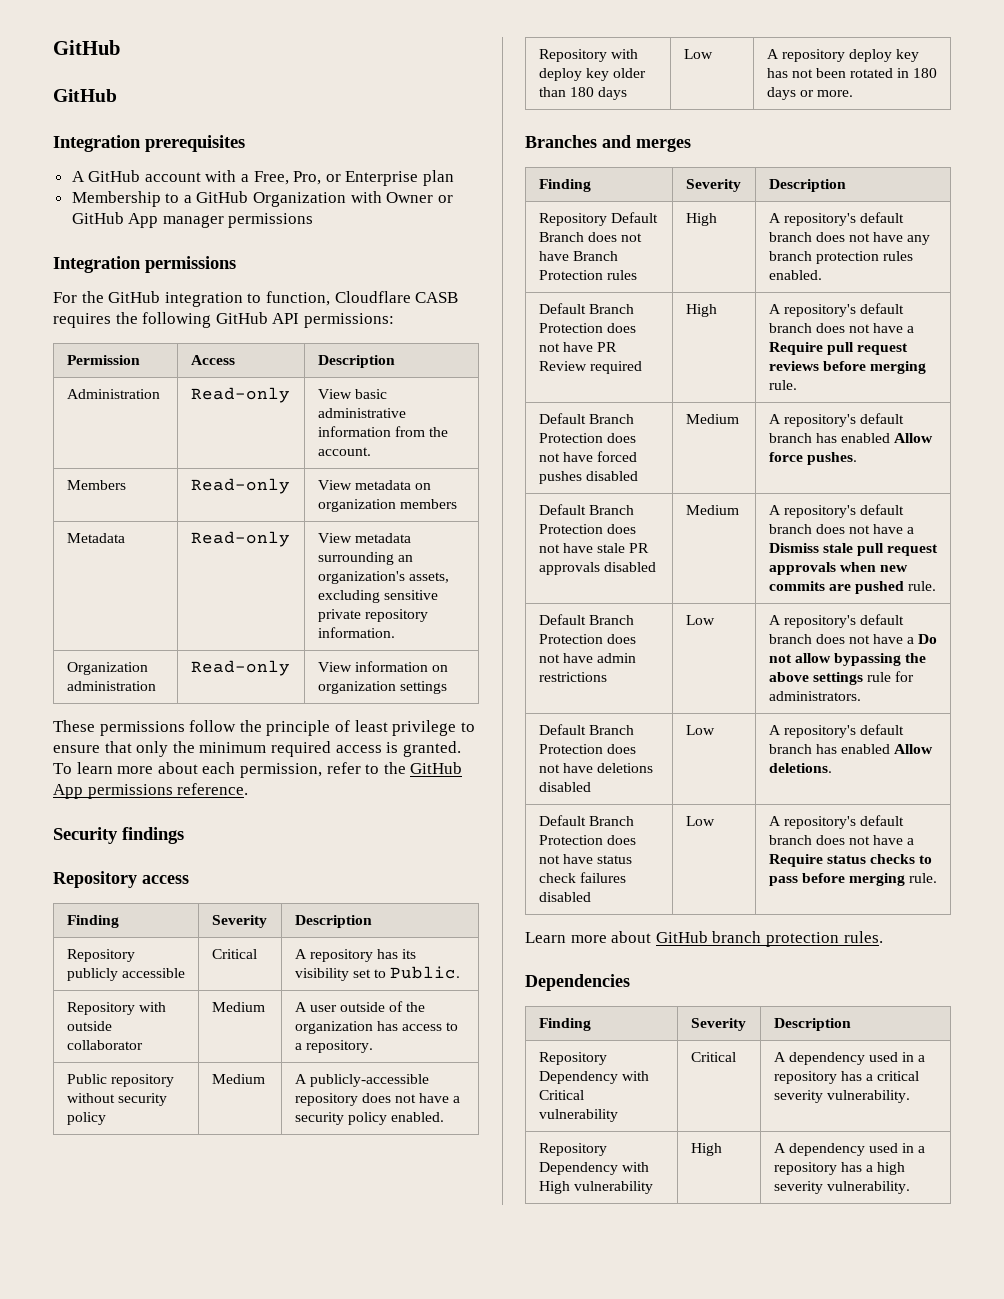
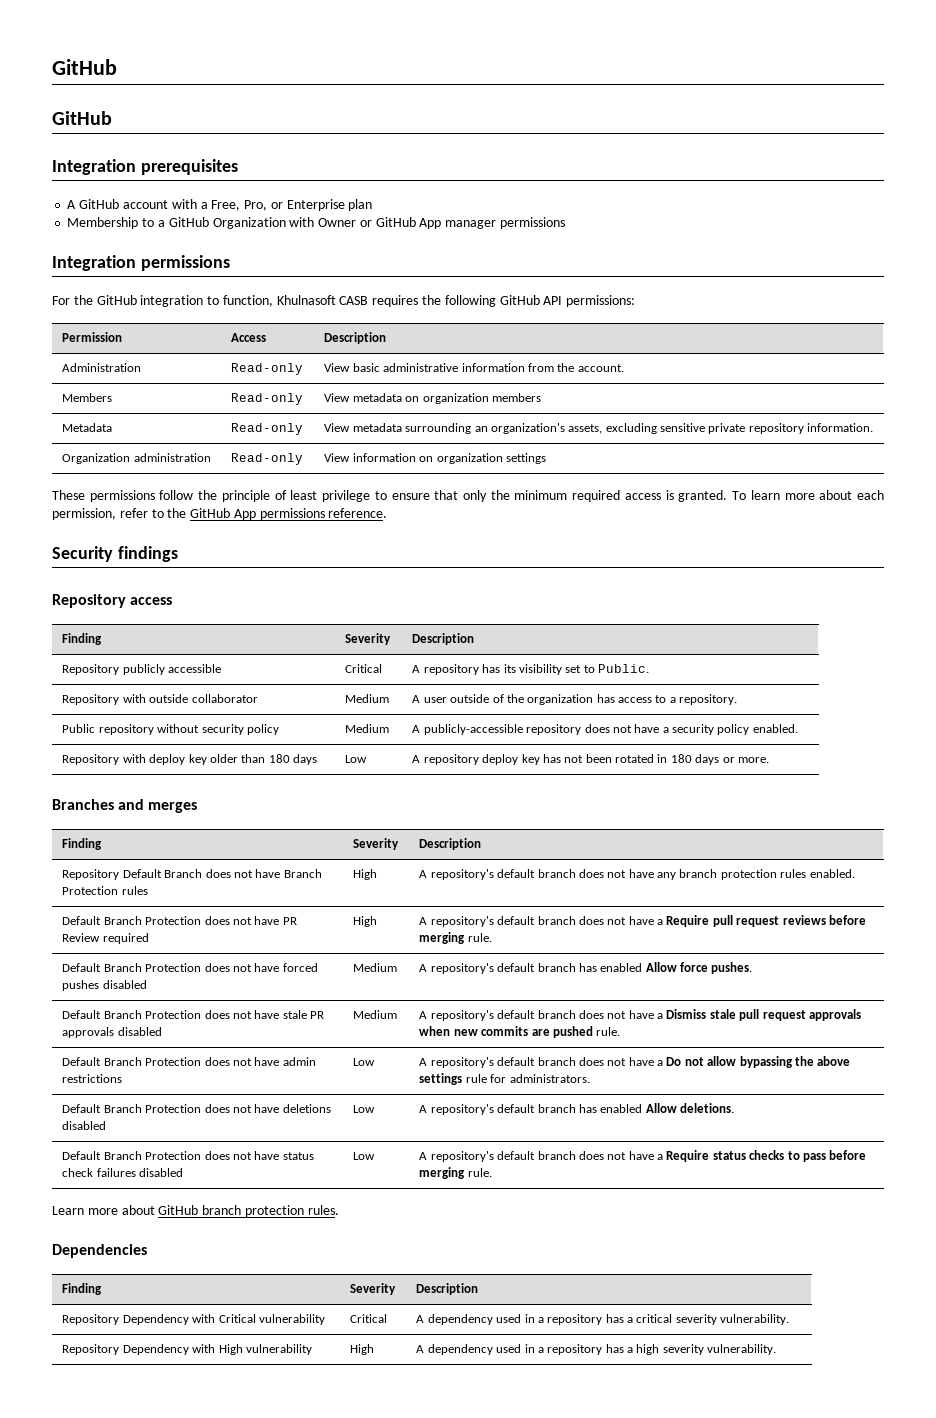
[334,291,411,303] Cloudflare -> [276,295,336,305] Khulnasoft

